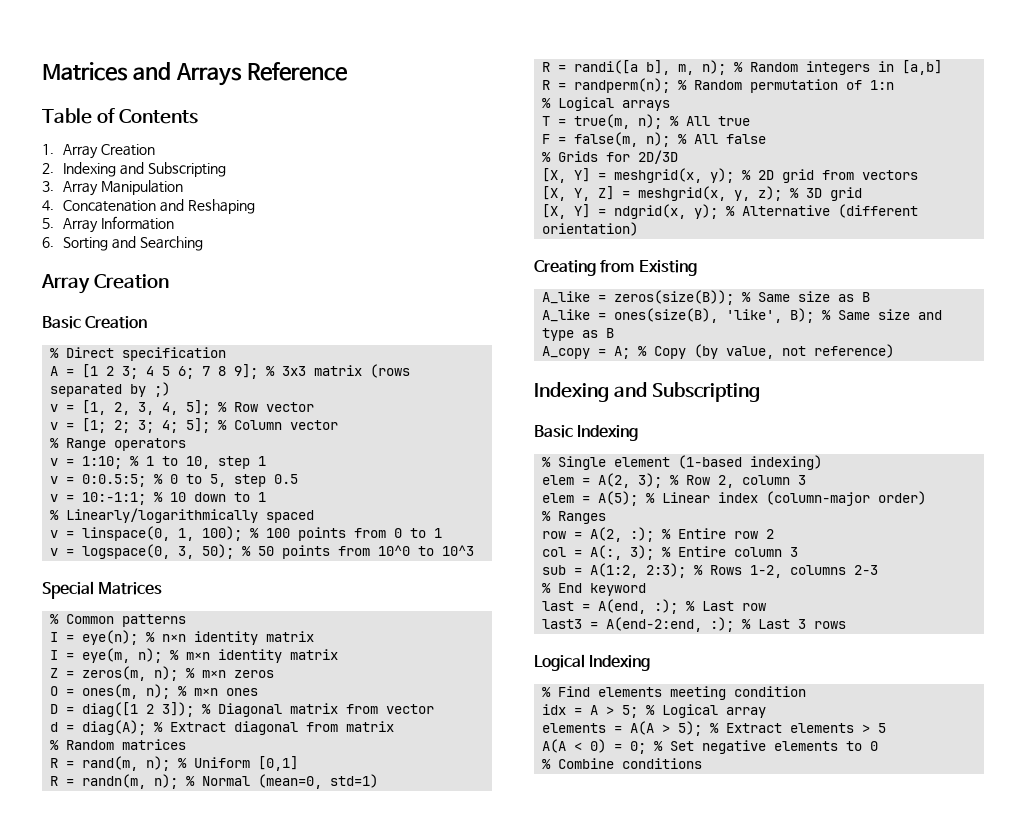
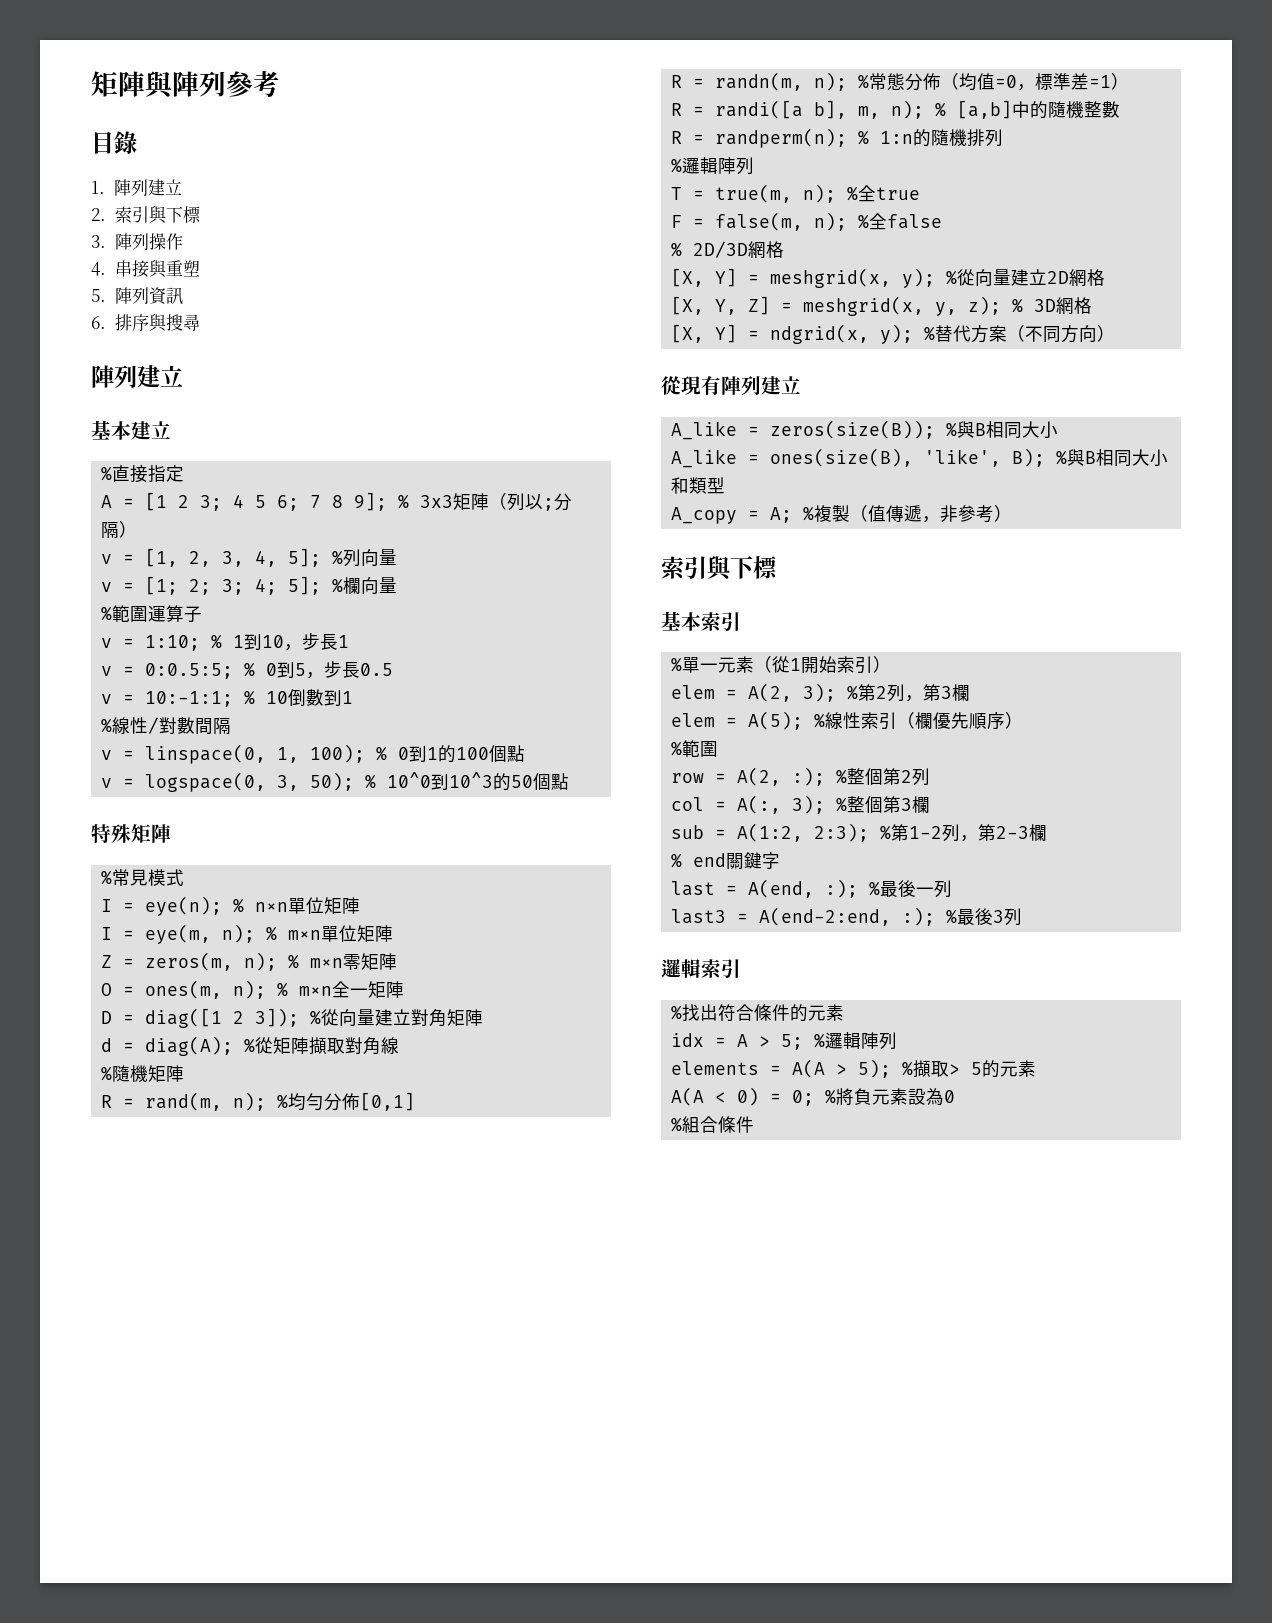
[42,62,348,86] [42,108,199,124] Matrices and Arrays Reference // Table of Contents -> [91,71,280,99] [91,131,137,154] 矩陣與陣列參考 // 目錄
[63,144,156,159] Array Creation -> [113,179,182,196] 陣列建立
[63,162,226,177] Indexing and Subscripting -> [114,206,201,224] 索引與下標
[63,180,184,196] Array Manipulation -> [114,233,183,250] 陣列操作
[63,199,255,214] Concatenation and Reshaping -> [114,260,200,278] 串接與重塑
[63,216,175,233] Array Information -> [114,287,183,305] 陣列資訊
[63,236,203,251] [41,274,170,294] [42,316,148,329] [50,347,227,361] Sorting and Searching // Array Creation // Basic Creation // % Direct specification -> [114,314,200,332] [91,365,183,388] [91,420,171,440] [101,465,185,483] 排序與搜尋 // 陣列建立 // 基本建立 // %直接指定
[314,364,411,378] [50,382,171,397] matrix (rows separated by ;) -> [453,493,573,511] [101,521,138,539] 矩陣（列以;分隔）
[234,402,315,412] Row vector -> [343,549,398,567] 列向量
[234,420,339,430] [50,438,187,451] Column vector // % Range operators -> [343,577,398,594] [101,605,203,623] 欄向量 // %範圍運算子
[162,456,251,469] to 10, step -> [244,633,339,651] 到10，步長
[186,474,267,487] to 5, step -> [277,661,361,679] 到5，步長
[194,492,251,502] down to -> [288,689,343,706] 倒數到
[66,508,315,523] Linearly/logarithmically spaced -> [112,717,232,735] 線性/對數間隔
[266,527,443,541] 100 points from 0 to 1 -> [398,745,526,763] 0到1的100個點
[258,545,475,559] [42,581,163,599] [50,614,187,627] 50 points from 10^0 to 10^3 // Special Matrices // % Common patterns -> [387,772,570,791] [91,824,171,843] [101,869,185,886] 10^0到10^3的50個點 // 特殊矩陣 // %常見模式
[194,631,315,645] identity matrix -> [288,897,361,914] 單位矩陣
[218,649,339,663] identity matrix -> [321,925,394,942] 單位矩陣
[234,670,275,678] zeros -> [343,953,398,970] 零矩陣
[226,688,259,696] ones -> [332,981,405,998] 全一矩陣
[218,703,435,717] Diagonal matrix from vector -> [321,1009,484,1027] 從向量建立對角矩陣
[170,721,395,735] [50,739,187,750] Extract diagonal from matrix // % Random matrices -> [255,1037,400,1055] [101,1065,185,1082] 從矩陣擷取對角線 // %隨機矩陣
[194,757,251,768] Uniform -> [288,1093,361,1111] 均勻分佈
[202,774,379,789] Normal (mean=0, std=1) -> [869,73,1130,91] 常態分佈（均值=0，標準差=1）
[750,60,943,75] Random integers in [a,b] -> [957,100,1121,119] [a,b]中的隨機整數
[694,79,863,93] Random permutation of -> (870, 137) none
[542,97,671,111] // % Logical arrays -> [913,129,1004,147] [671,157,755,175] 的隨機排列 // %邏輯陣列
[686,116,711,126] All -> [858,185,877,202] 全
[694,134,719,144] All -> [869,213,888,230] 全
[558,151,631,162] Grids for -> (683, 249) none
(679, 157) none -> [748,241,785,259] 網格
[758,169,919,183] 2D grid from vectors -> [957,269,1106,287] 從向量建立2D網格
[830,187,863,201] grid -> [1056,297,1093,315] 網格
[742,204,919,218] [542,222,639,236] [534,260,697,276] Alternative (different orientation) // Creating from Existing -> [935,325,1116,343] [661,376,801,396] 替代方案（不同方向） // 從現有陣列建立
[758,291,871,302] Same size as B -> [957,421,1059,439] 與B相同大小
[838,309,943,320] [542,328,615,341] [542,344,895,359] [534,382,761,402] [534,425,639,441] [542,455,823,470] Same size and type as B // A_copy = A; % Copy (by value, not reference) // Indexing and Subscripting // Basic Indexing // % Single element (1-based indexing) -> [1067,449,1169,467] [671,477,726,494] [671,505,1013,524] [660,556,778,581] [661,611,741,632] [671,656,892,674] 與B相同大小和類型 // A_copy = A; %複製（值傳遞，非參考） // 索引與下標 // 基本索引 // %單一元素（從1開始索引）
[686,475,807,488] Row 2, column 3 -> [858,684,971,702] 第2列，第3欄
[662,491,927,506] [542,511,607,524] Linear index (column-major order) // % Ranges -> [825,712,1024,730] [671,740,719,757] 線性索引（欄優先順序） // %範圍
[678,528,775,539] Entire row 2 -> [847,768,931,786] 整個第2列
[678,546,799,557] Entire column 3 -> [847,796,931,813] 整個第3欄
[710,565,847,578] Rows 1-2, columns -> [891,824,997,842] 第1-2列，第
[542,583,647,596] // % End keyword -> [1029,824,1048,841] [671,852,781,870] 欄 // % end關鍵字
[702,601,767,611] Last row -> [880,880,953,898] 最後一列
[758,619,847,629] [534,654,651,671] [542,686,807,700] Last 3 rows // Logical Indexing // % Find elements meeting condition -> [957,908,1023,926] [661,959,741,979] [671,1004,845,1022] 最後3列 // 邏輯索引 // %找出符合條件的元素
[662,704,767,718] Logical array -> [825,1032,898,1050] 邏輯陣列
[726,723,855,733] Extract elements -> [913,1060,950,1077] 擷取
(887, 728) none -> [982,1060,1037,1078] 的元素
[670,740,863,754] Set negative elements to -> [836,1088,945,1106] 將負元素設為
[558,758,703,769] Combine conditions -> [682,1116,755,1133] 組合條件

